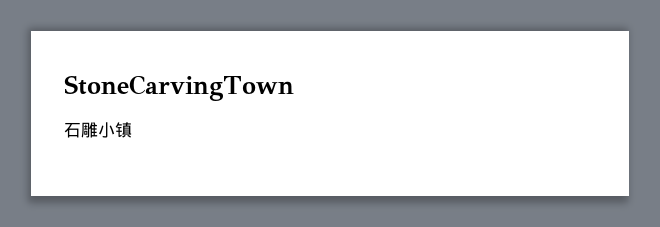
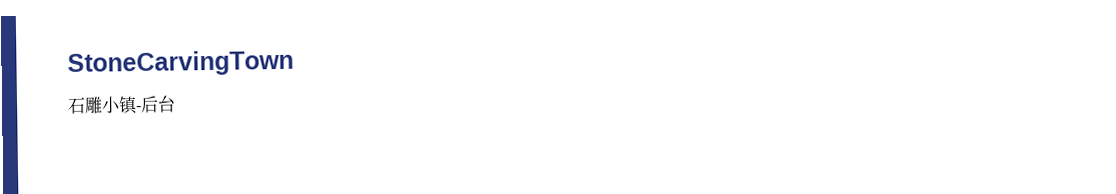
(132, 130) none -> [136,95,176,113] -后台

